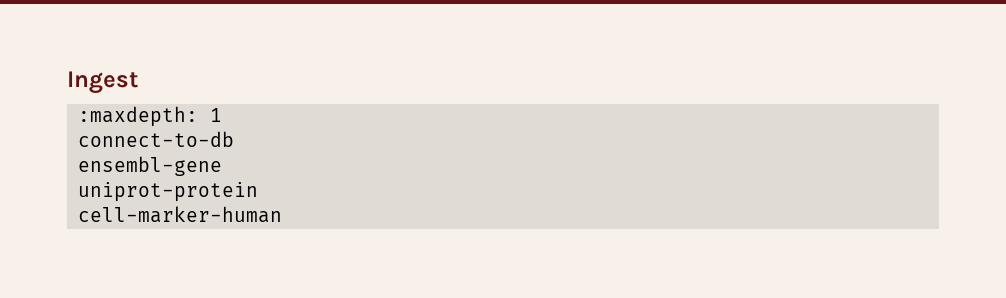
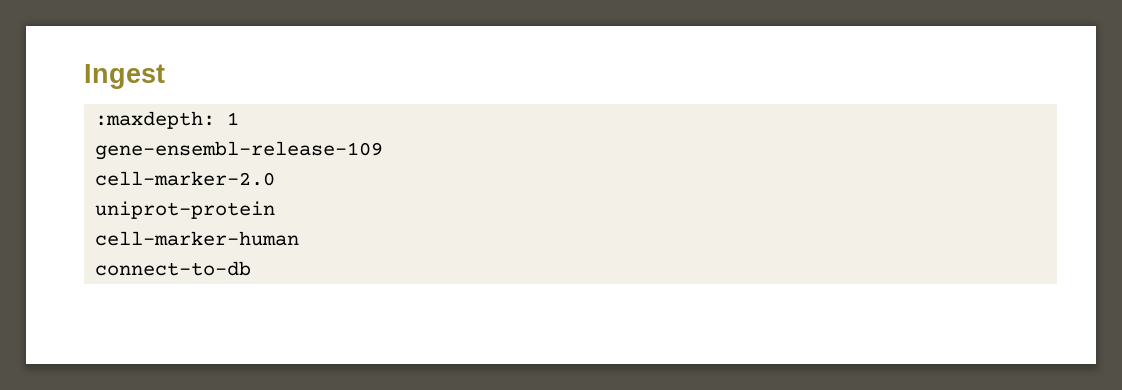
[77,131,234,147] [77,156,222,176] connect-to-db // ensembl-gene -> [94,141,383,160] [94,171,275,186] gene-ensembl-release-109 // cell-marker-2.0
(282, 214) none -> [94,261,251,276] // connect-to-db

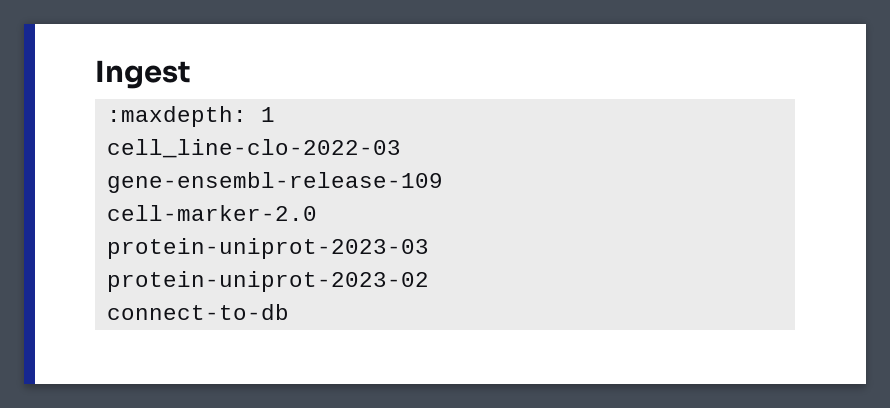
(239, 118) none -> [107,139,402,158] // cell_line-clo-2022-03
[94,201,275,219] [94,231,299,246] uniprot-protein // cell-marker-human -> [107,238,430,259] [107,271,430,292] protein-uniprot-2023-03 // protein-uniprot-2023-02

